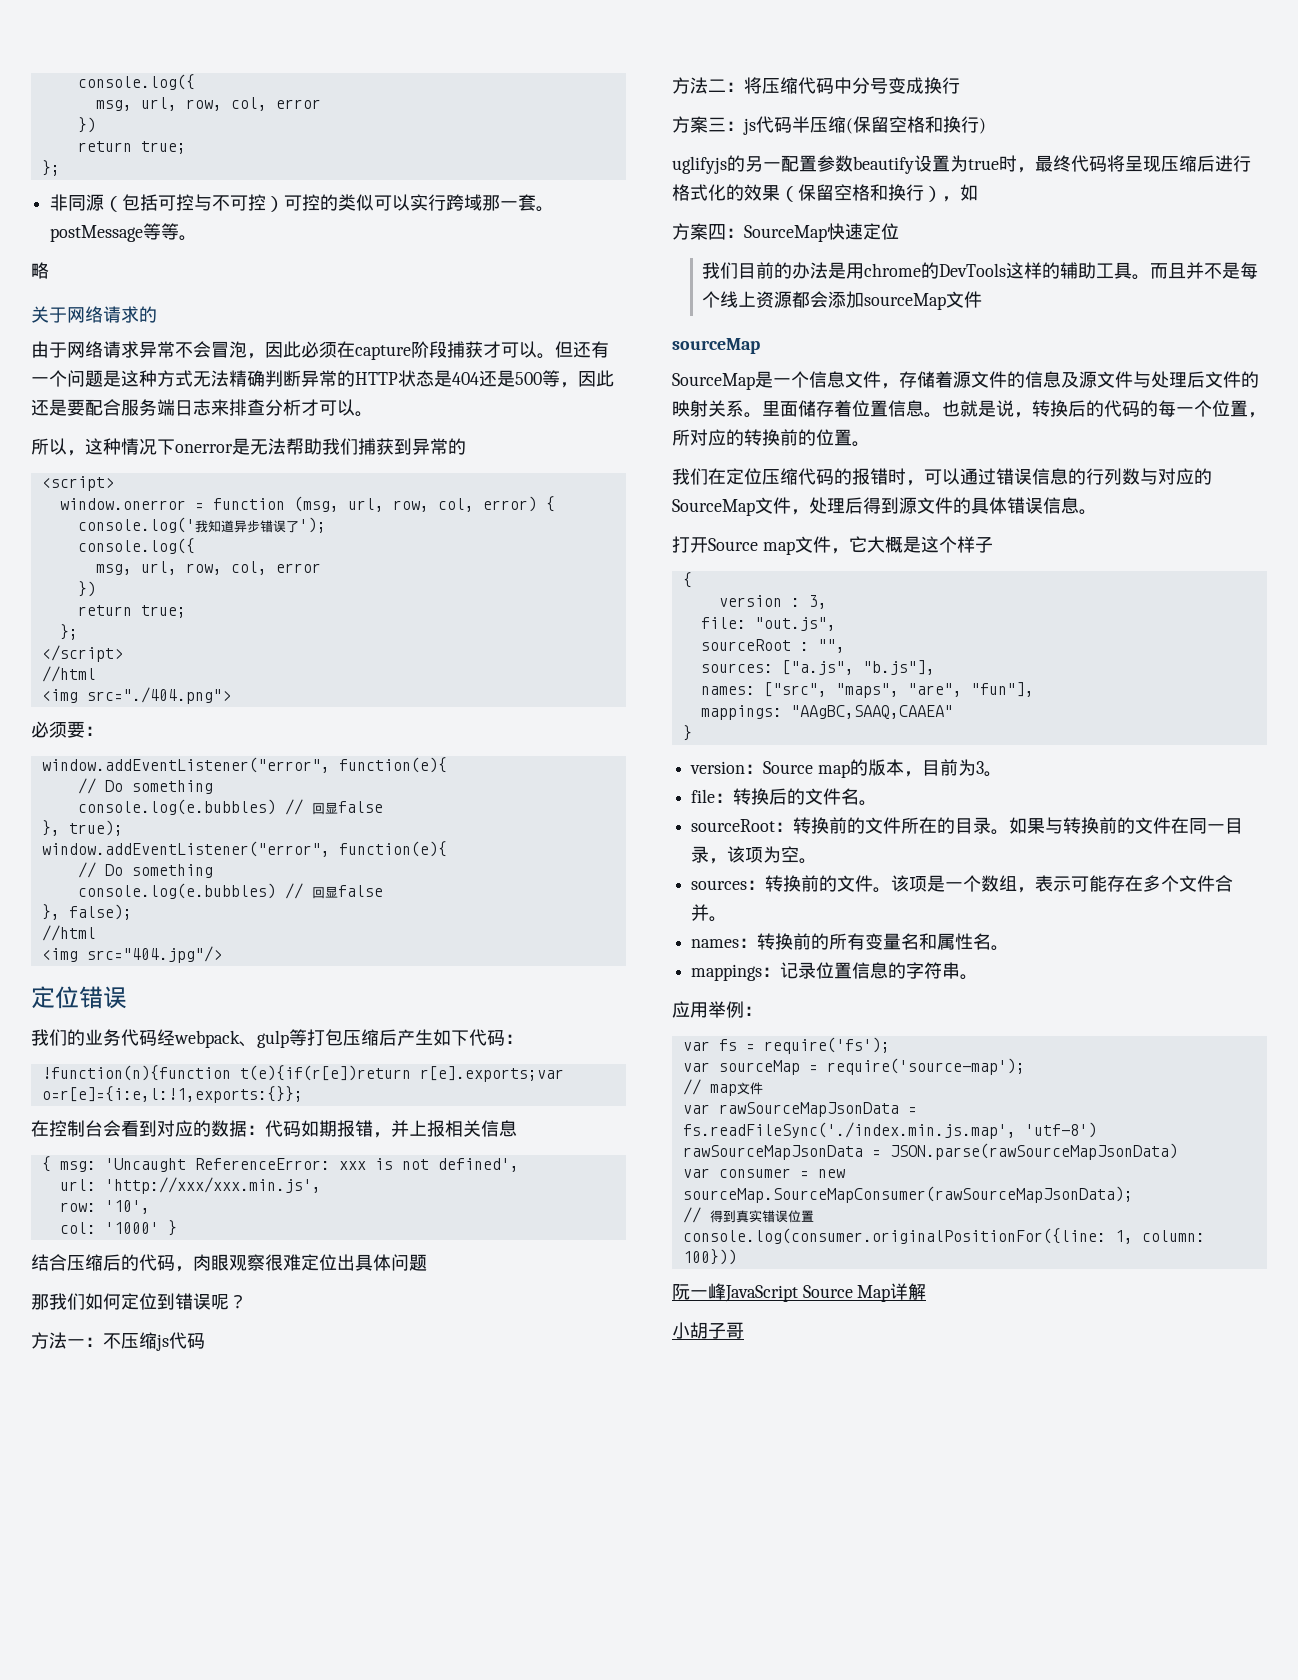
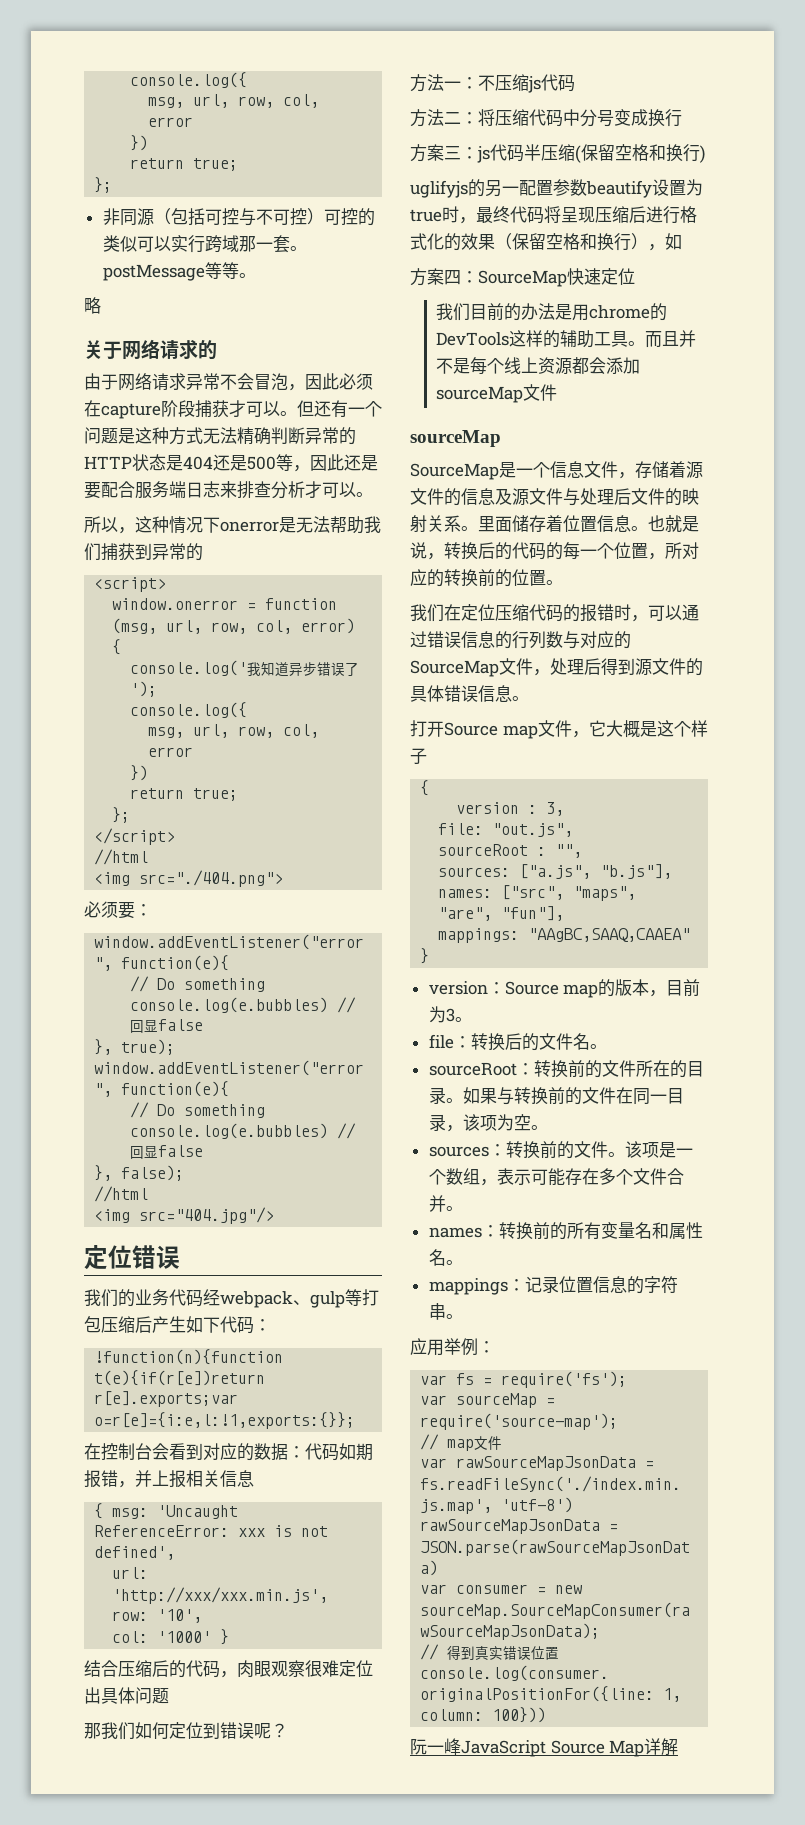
[672,1322,744,1339] // 小胡子哥 -> (679, 1747) none

